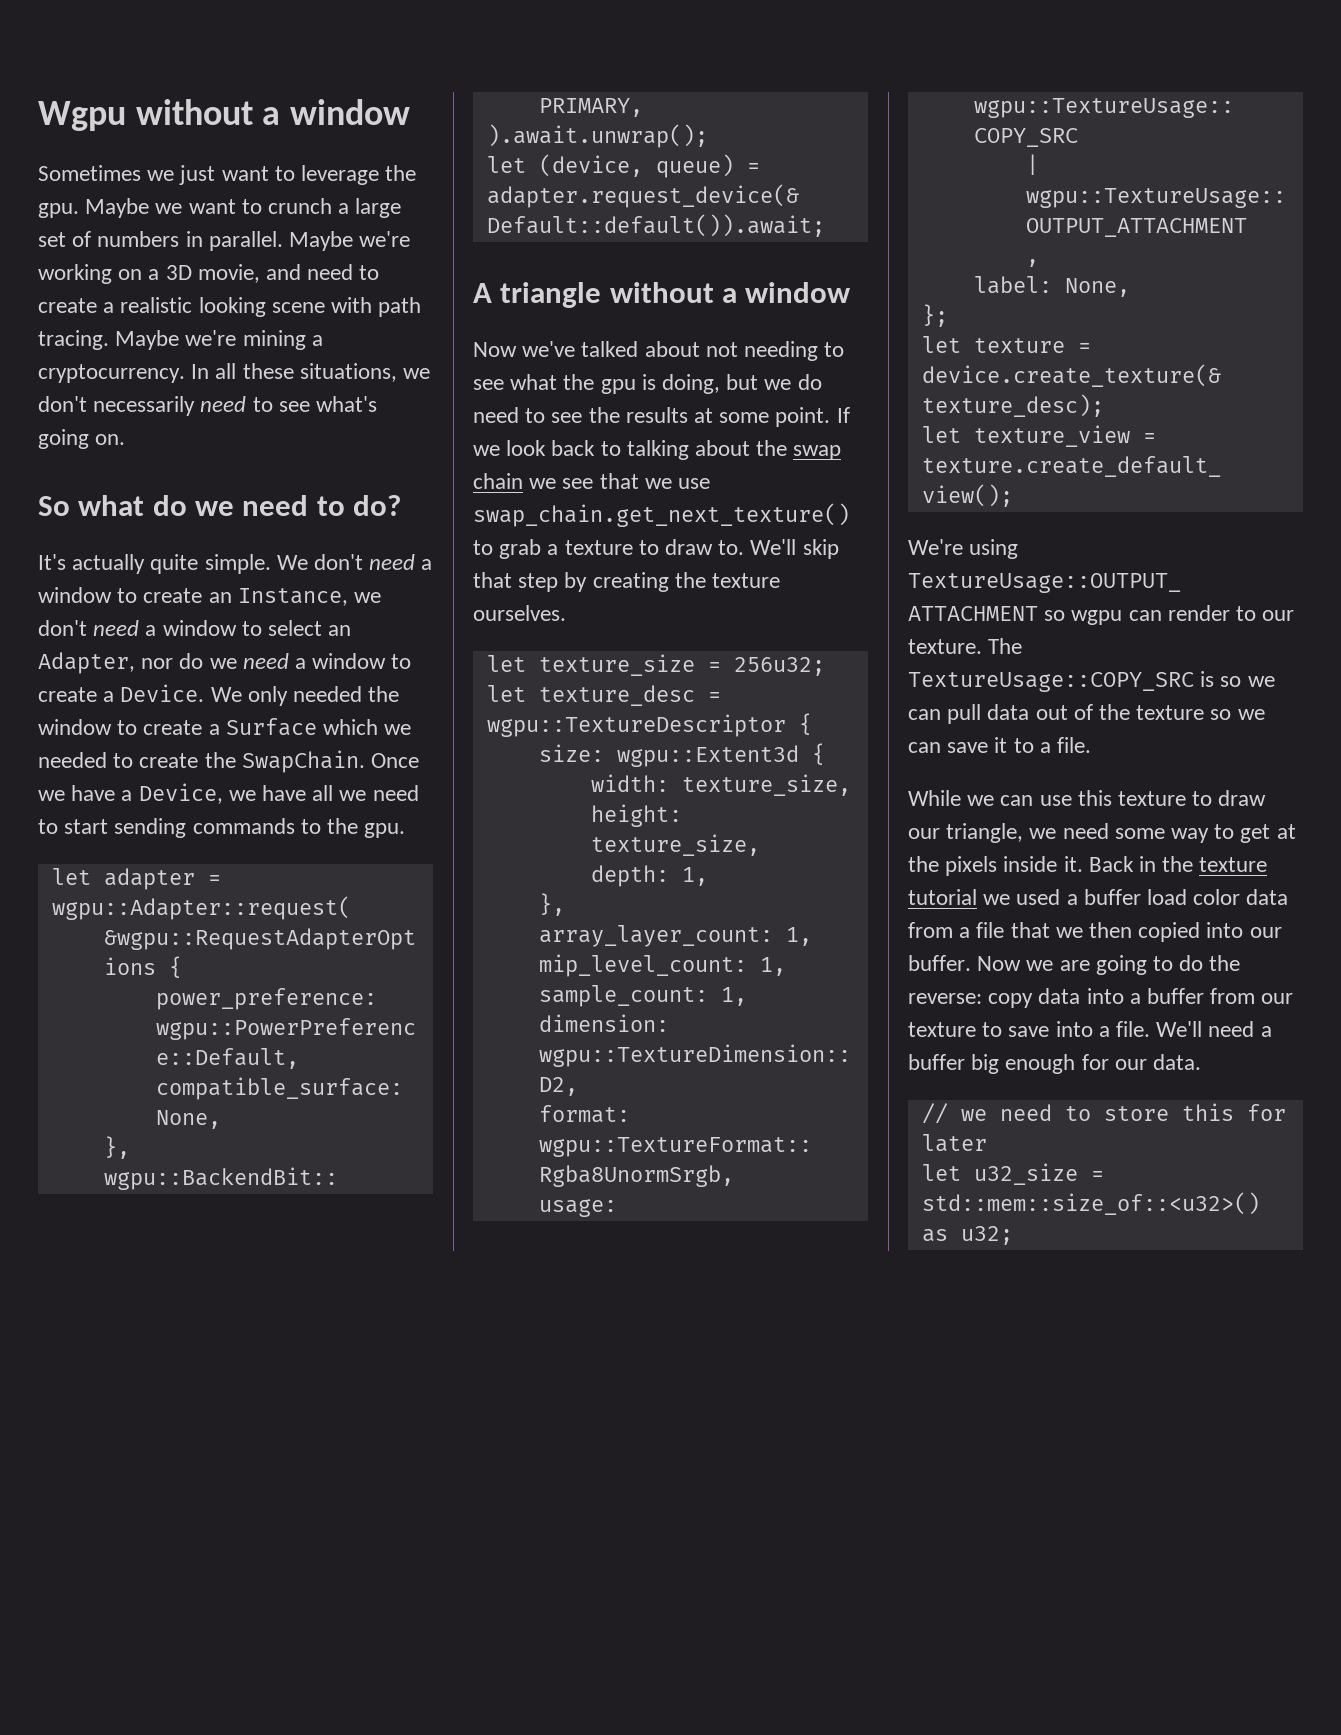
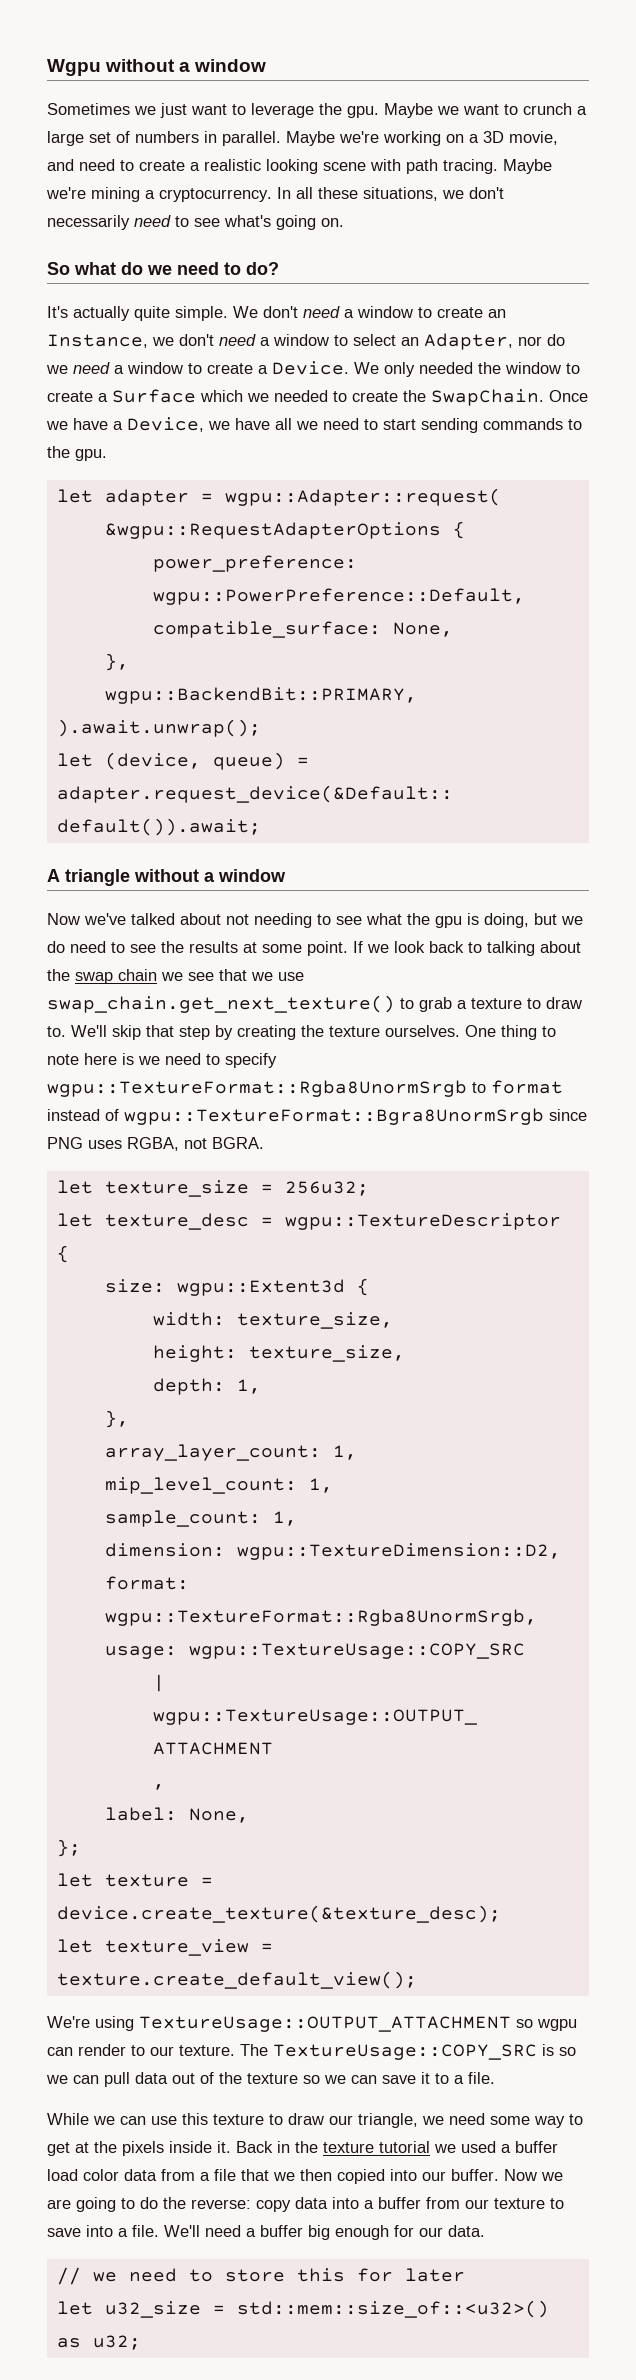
(566, 613) none -> [465,1025,556,1040] [47,1053,277,1068] [47,1080,563,1097] [47,1108,587,1125] [47,1137,264,1151] One thing to note here is we need to specify wgpu::TextureFormat::Rgba8UnormSrgb to format instead of wgpu::TextureFormat::Bgra8UnormSrgb since PNG uses RGBA, not BGRA.

